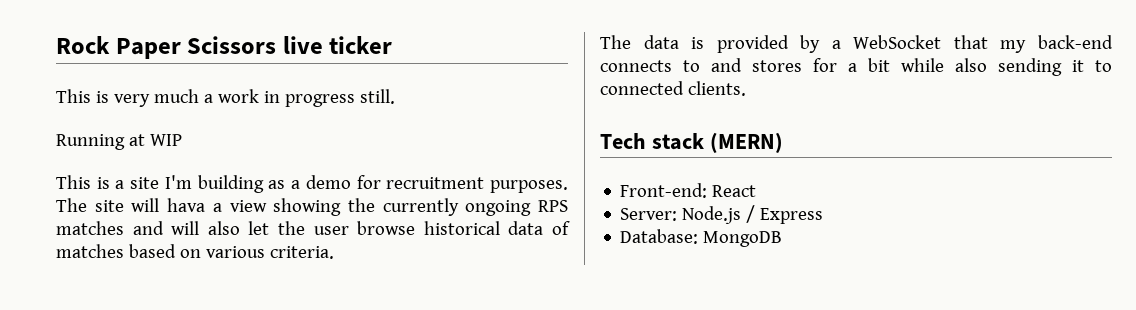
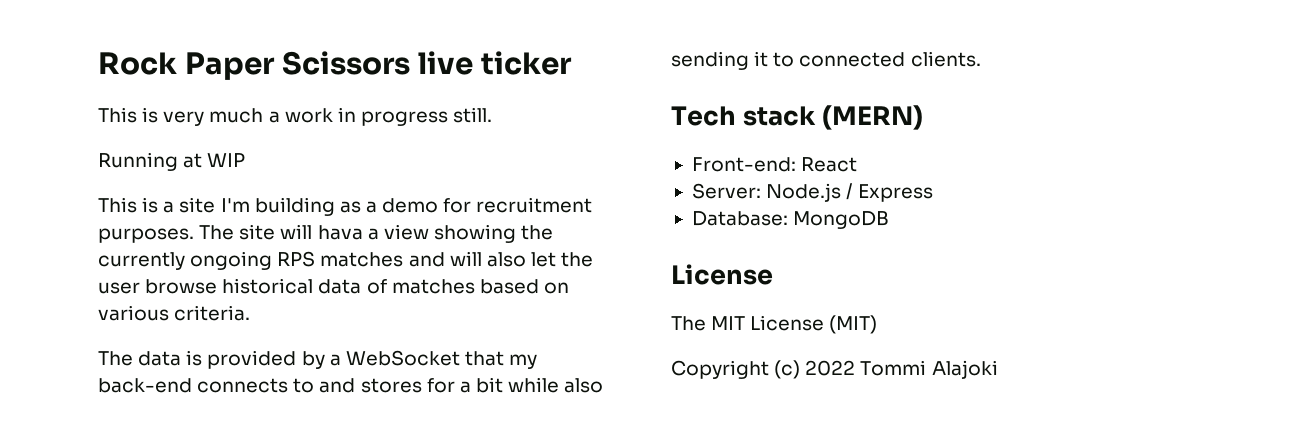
(783, 239) none -> [671,264,773,285] [671,315,878,334] [671,360,998,379] // License // The MIT License (MIT) // Copyright (c) 2022 Tommi Alajoki

